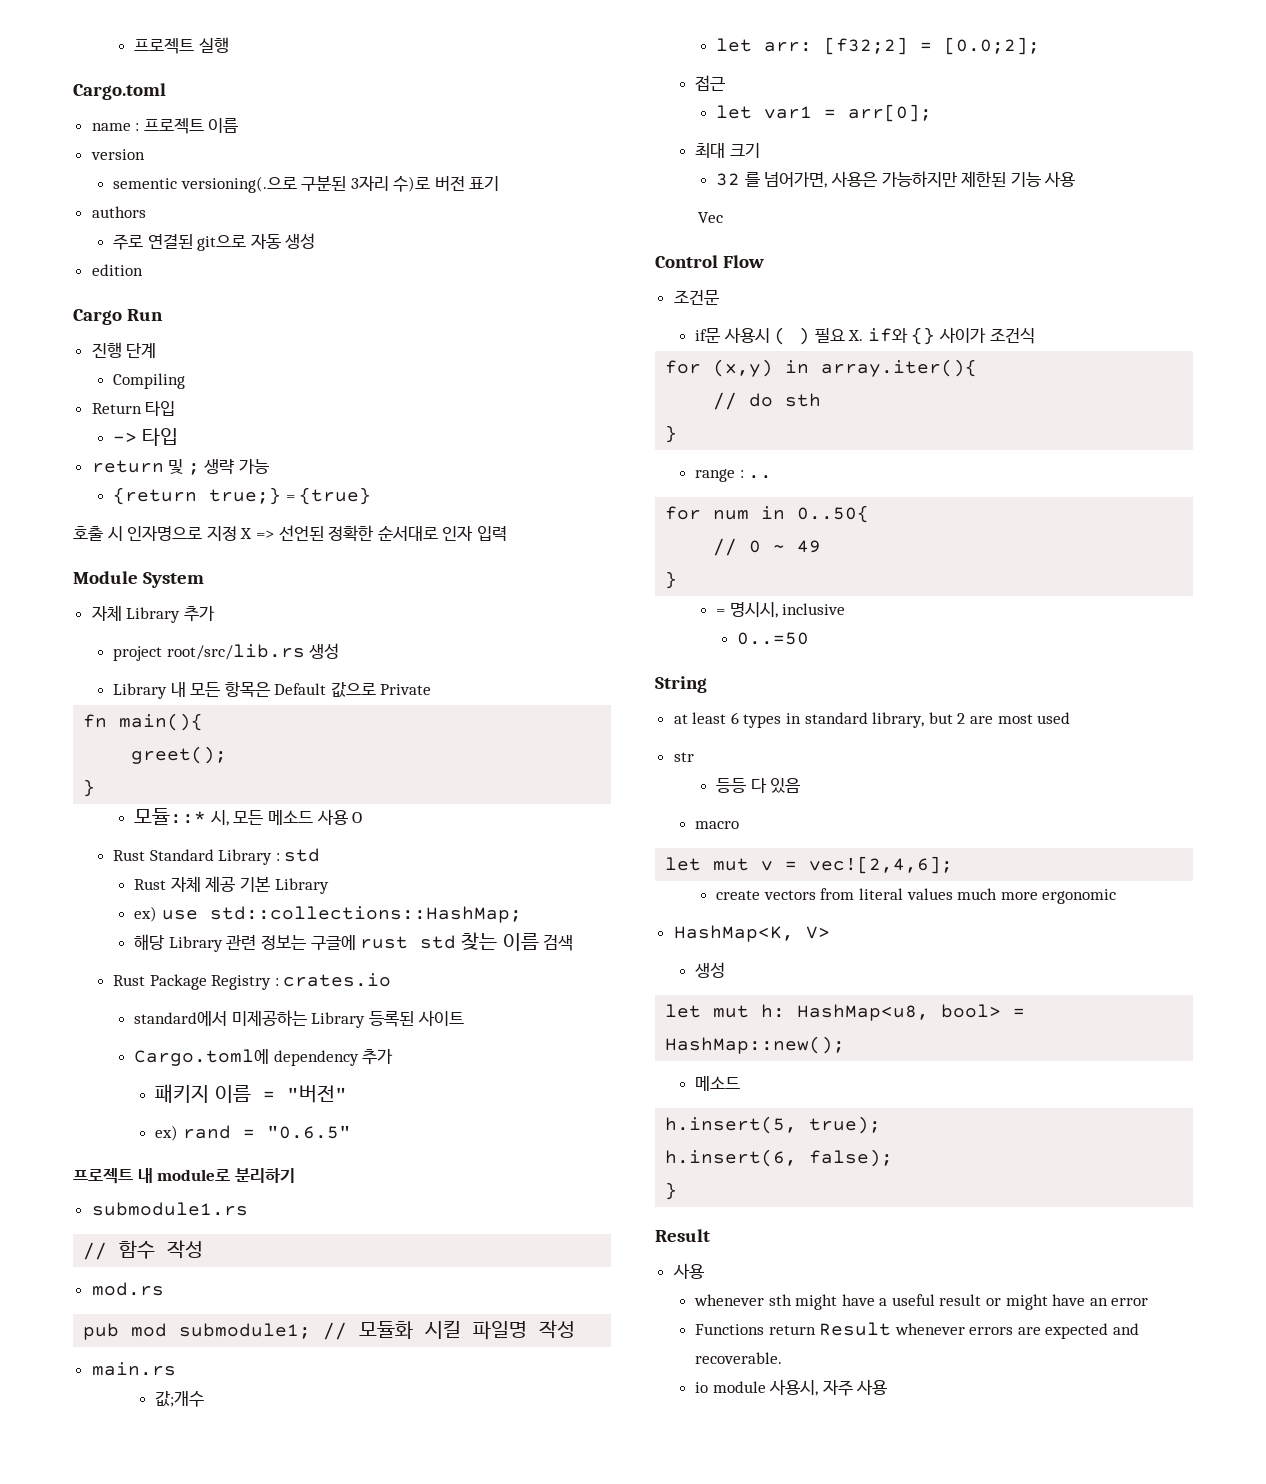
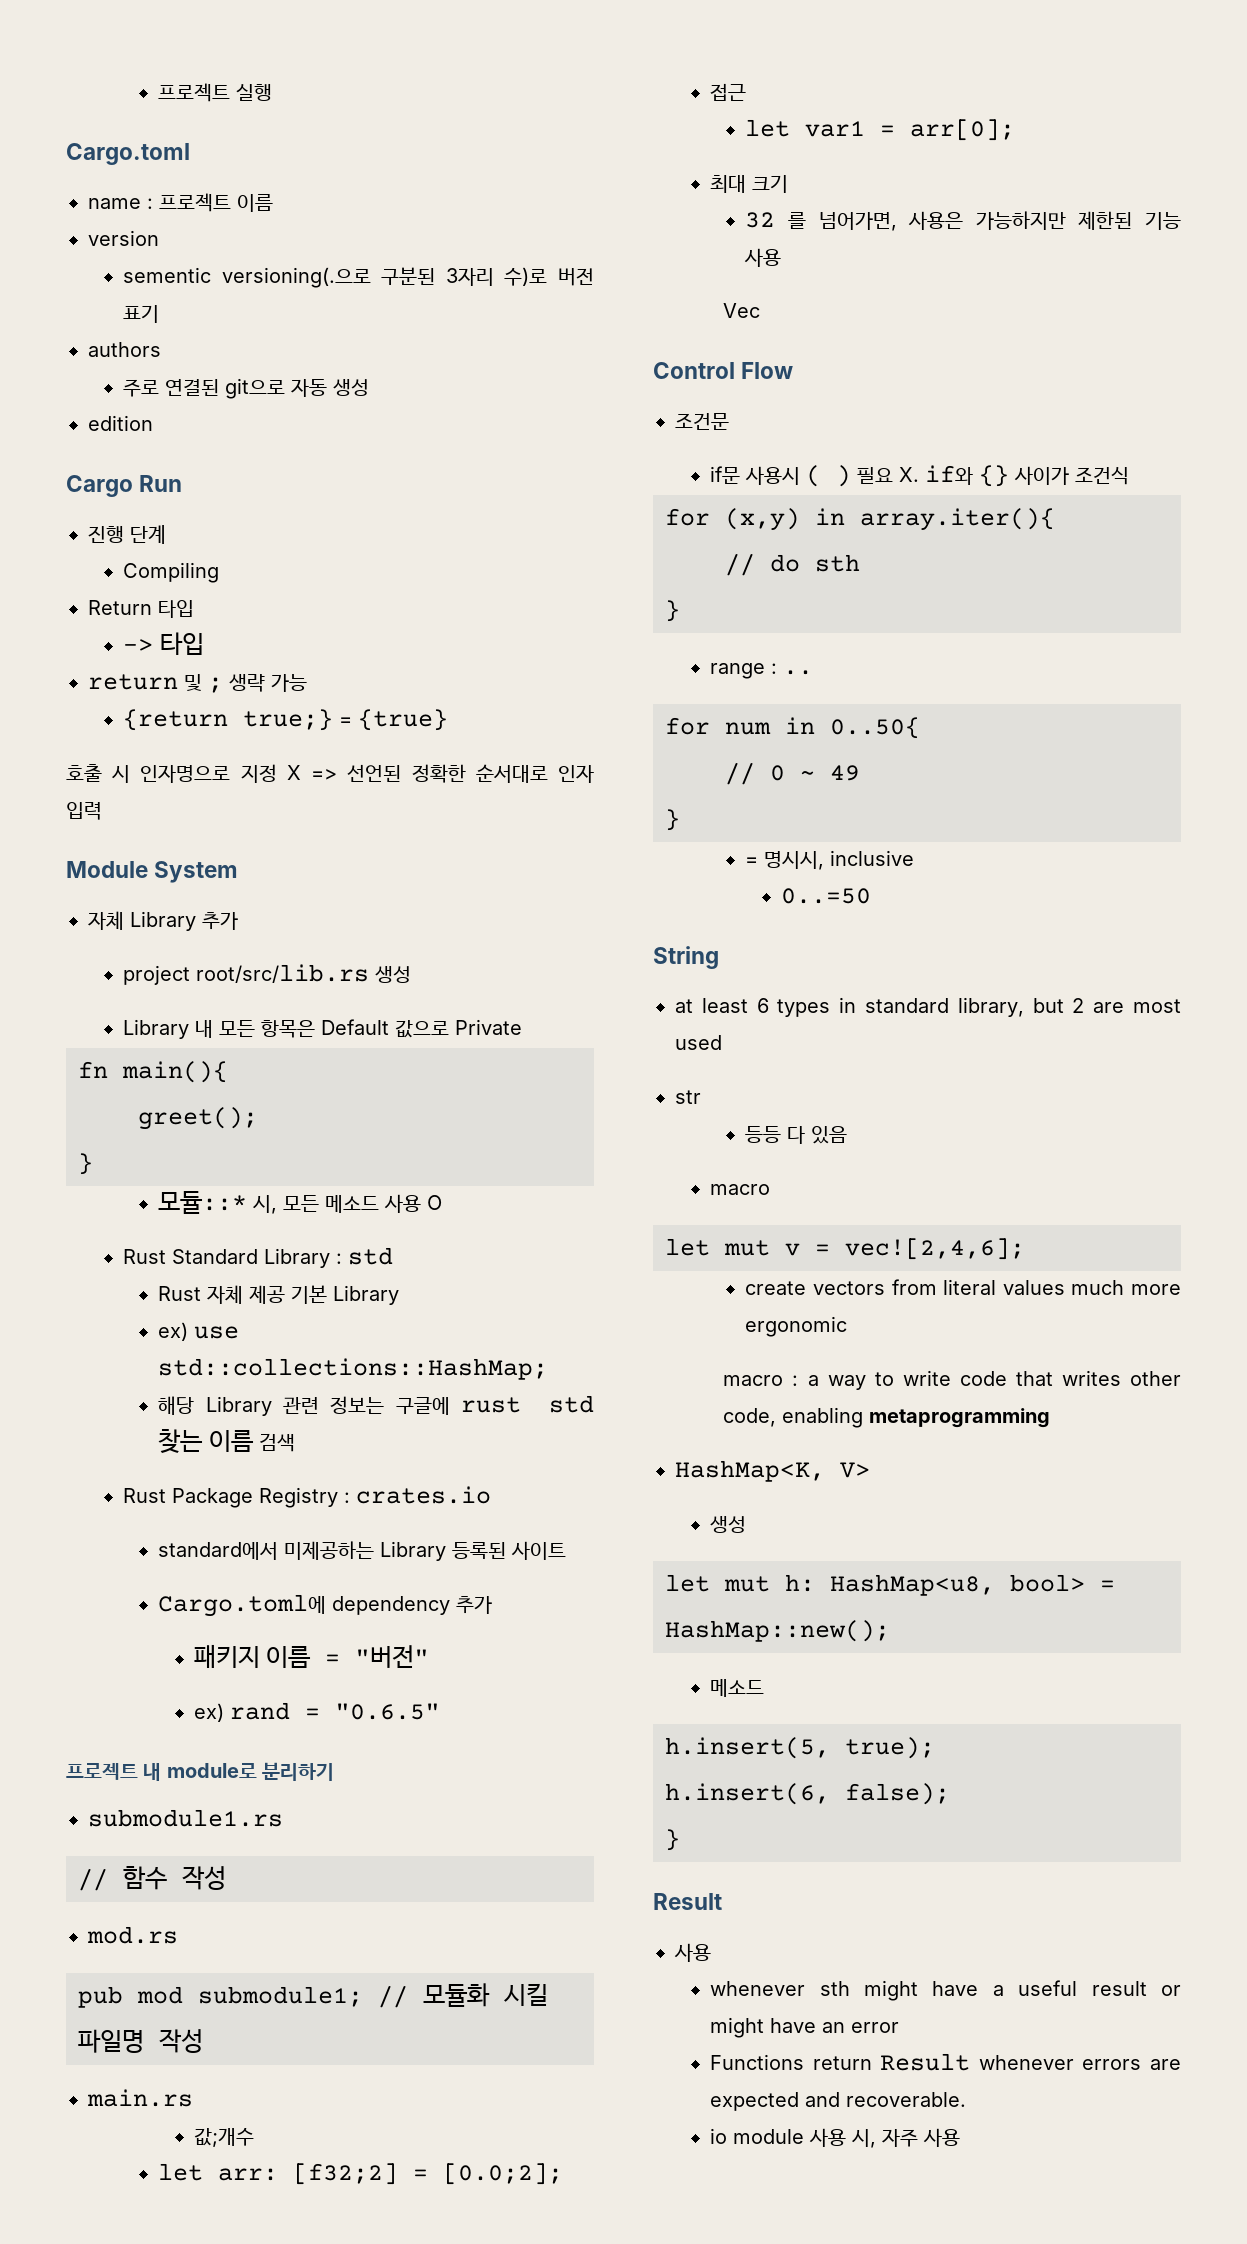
(1117, 896) none -> [723,1370,1181,1390] [723,1407,1051,1428] // macro : a way to write code that writes other code, enabling metaprogramming
[769,1379,819,1396] 사용시, -> [809,2128,877,2148] 사용 시,

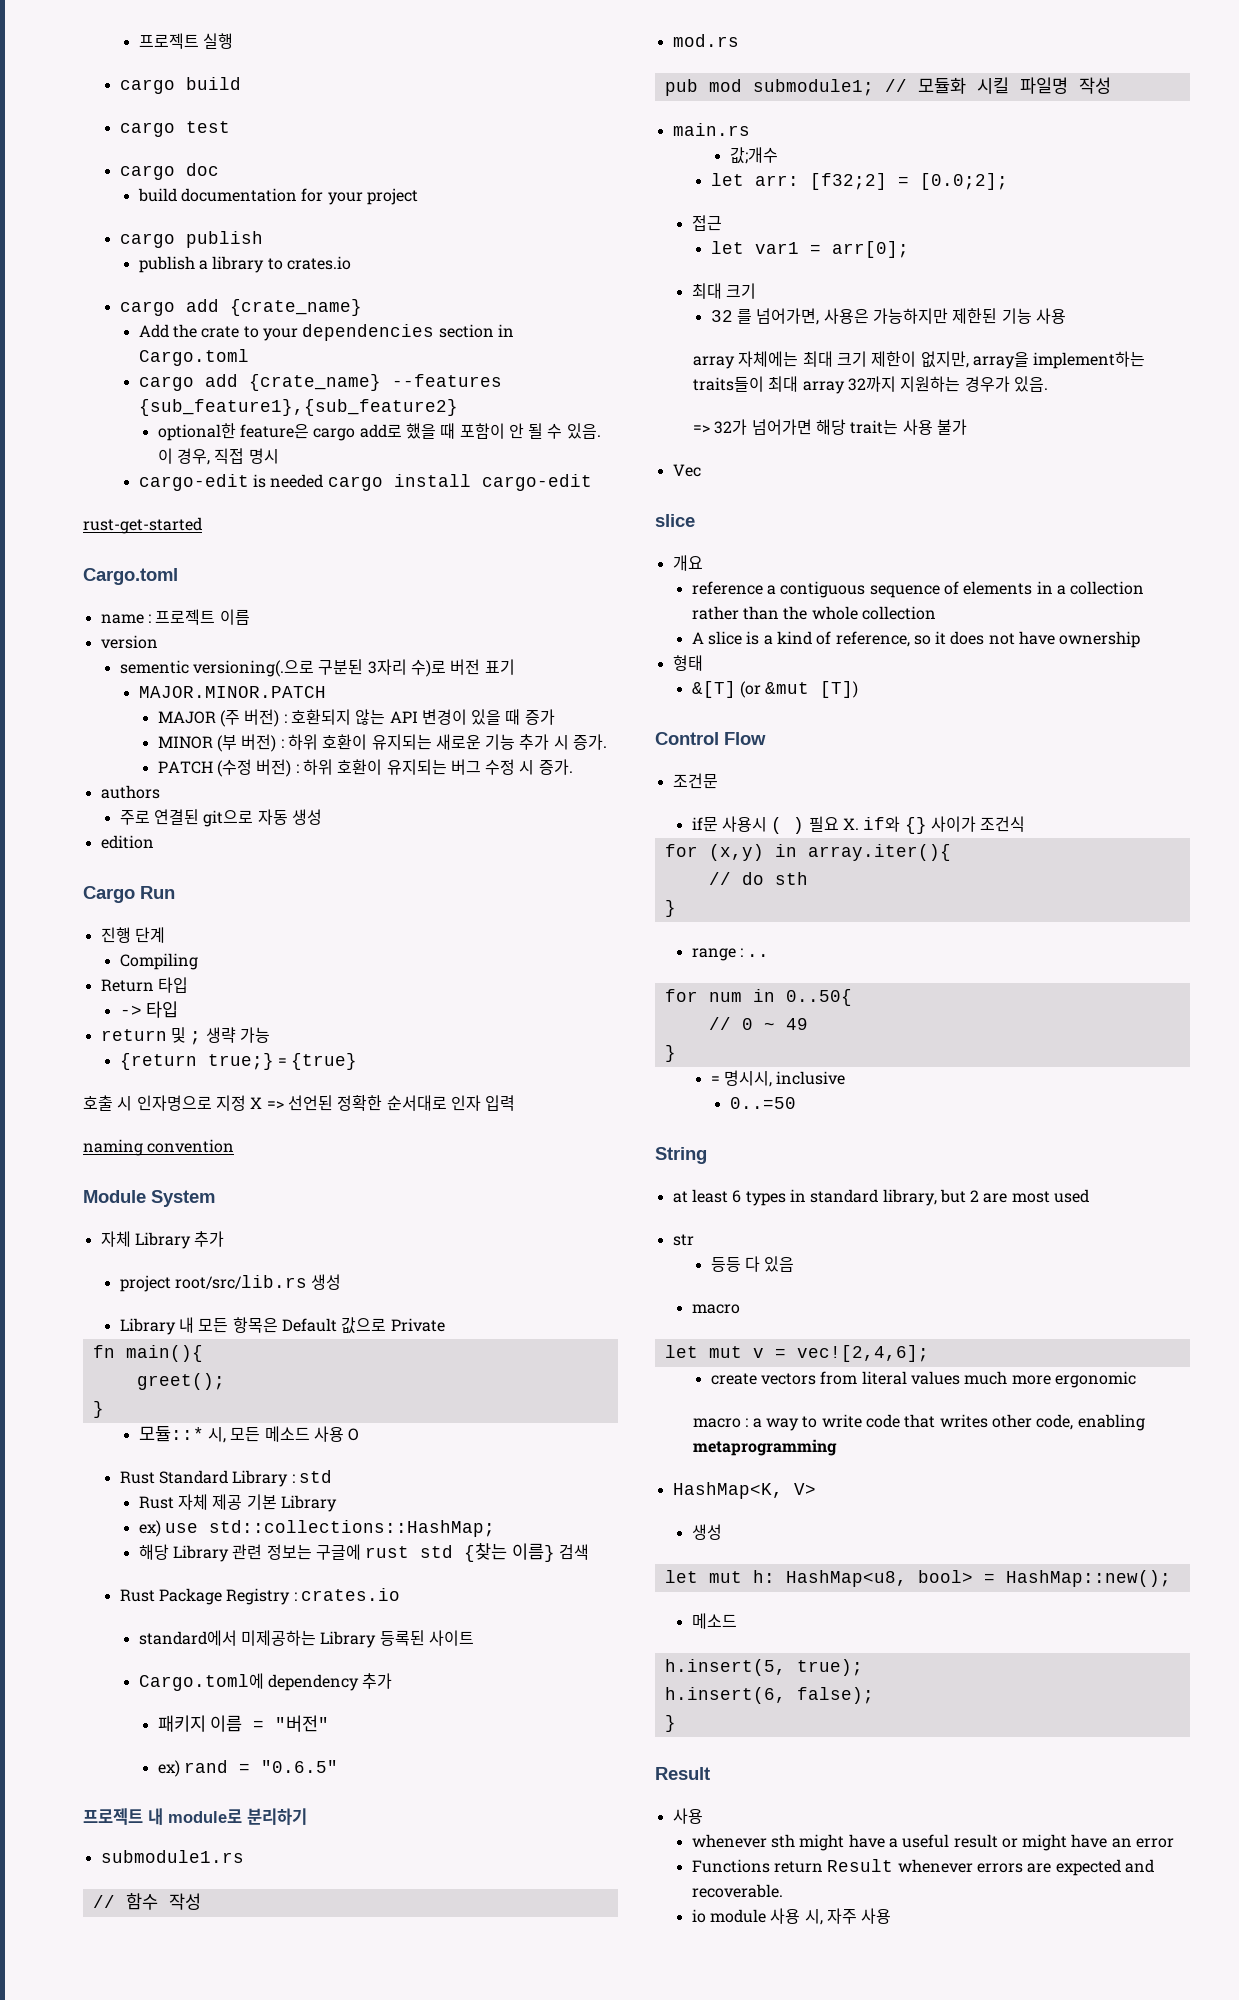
(273, 92) none -> [119,77,241,94] [119,121,230,137] [119,163,219,180] [137,188,418,205] [119,231,263,248] [138,256,351,273] [119,299,362,316] [138,324,514,341] [138,349,249,366] [138,374,502,391] [138,399,458,416] [157,423,601,441] [157,448,279,465] [138,474,592,491] [83,517,202,534] // cargo build // cargo test // cargo doc // build documentation for your project // cargo publish // publish a library to crates.io // cargo add {crate_name} // Add the crate to your dependencies section in Cargo.toml // cargo add {crate_name} --features {sub_feature1},{sub_feature2} // optional한 feature은 cargo add로 했을 때 포함이 안 될 수 있음. 이 경우, 직접 명시 // cargo-edit is needed cargo install cargo-edit // rust-get-started
(160, 314) none -> [138,686,326,698] [157,709,555,727] [157,734,608,752] [157,759,573,777] // MAJOR.MINOR.PATCH // MAJOR (주 버전) : 호환되지 않는 API 변경이 있을 때 증가 // MINOR (부 버전) : 하위 호환이 유지되는 새로운 기능 추가 시 증가. // PATCH (수정 버전) : 하위 호환이 유지되는 버그 수정 시 증가.
(102, 811) none -> [83,1139,235,1156] // naming convention
[158,1429,255,1453] 찾는 이름 -> [464,1543,555,1562] {찾는 이름}
[723,303,761,318] Vec -> [693,351,1146,369] [693,376,1048,394] [693,419,967,435] [672,464,701,477] [655,514,695,527] [672,555,703,571] [691,581,1145,598] [691,606,936,620] [691,631,1141,648] [672,655,703,671] [691,681,859,698] array 자체에는 최대 크기 제한이 없지만, array을 implement하는 traits들이 최대 array 32까지 지원하는 경우가 있음. // => 32가 넘어가면 해당 trait는 사용 불가 // Vec // slice // 개요 // reference a contiguous sequence of elements in a collection rather than the whole collection // A slice is a kind of reference, so it does not have ownership // 형태 // &[T] (or &mut [T])

